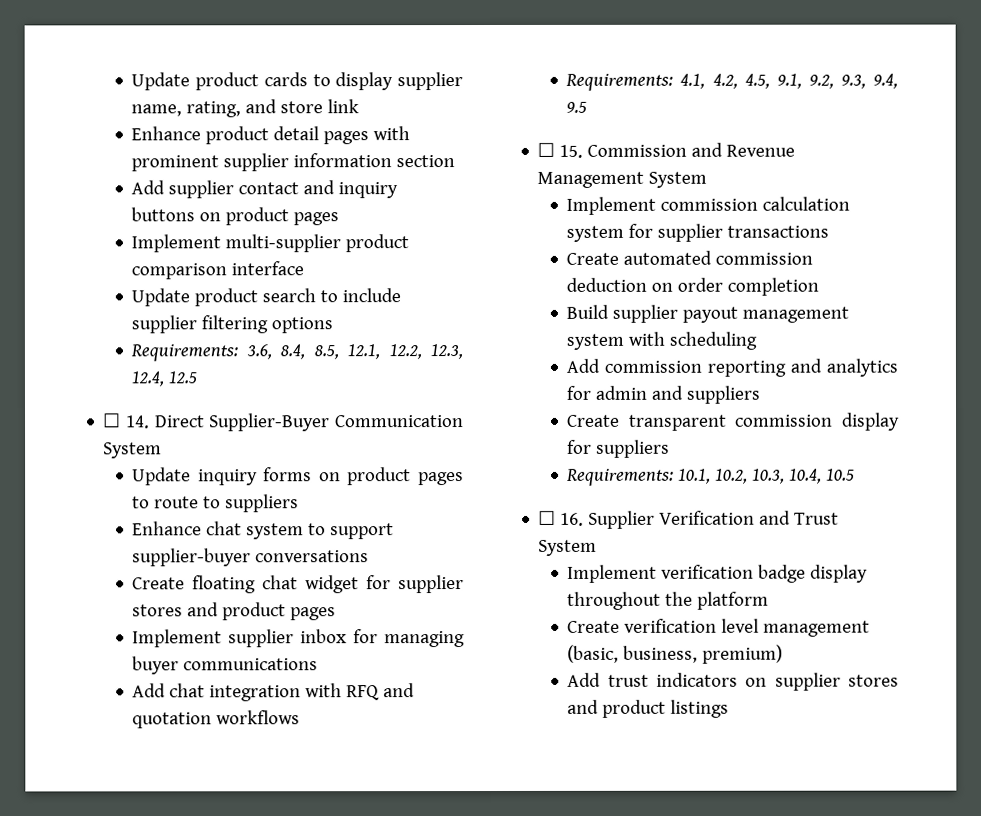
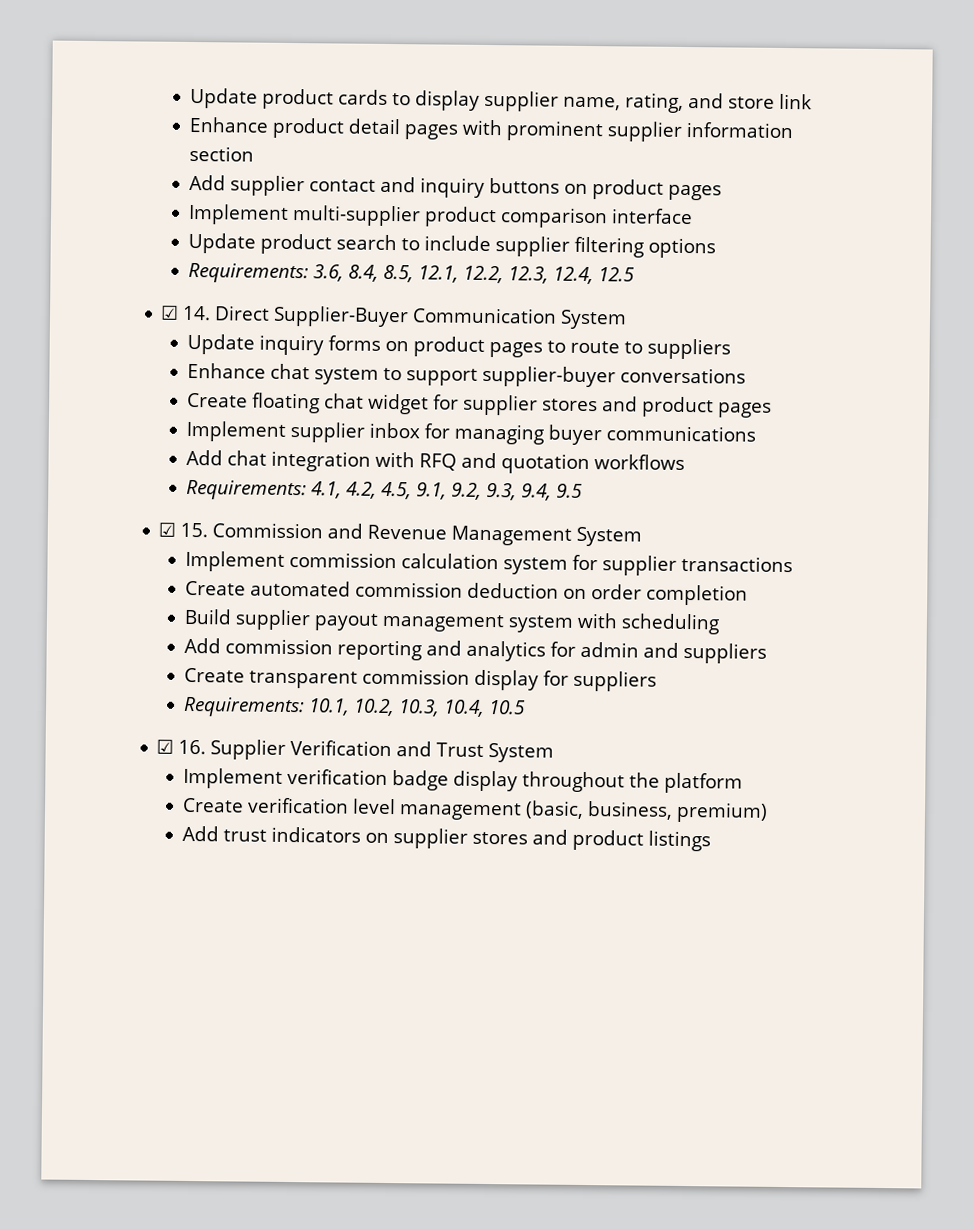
[103,413,122,428] ☐ -> [160,305,180,320] ☑
[537,142,556,157] ☐ -> [158,522,177,537] ☑
[538,510,557,525] ☐ -> [156,739,175,754] ☑

